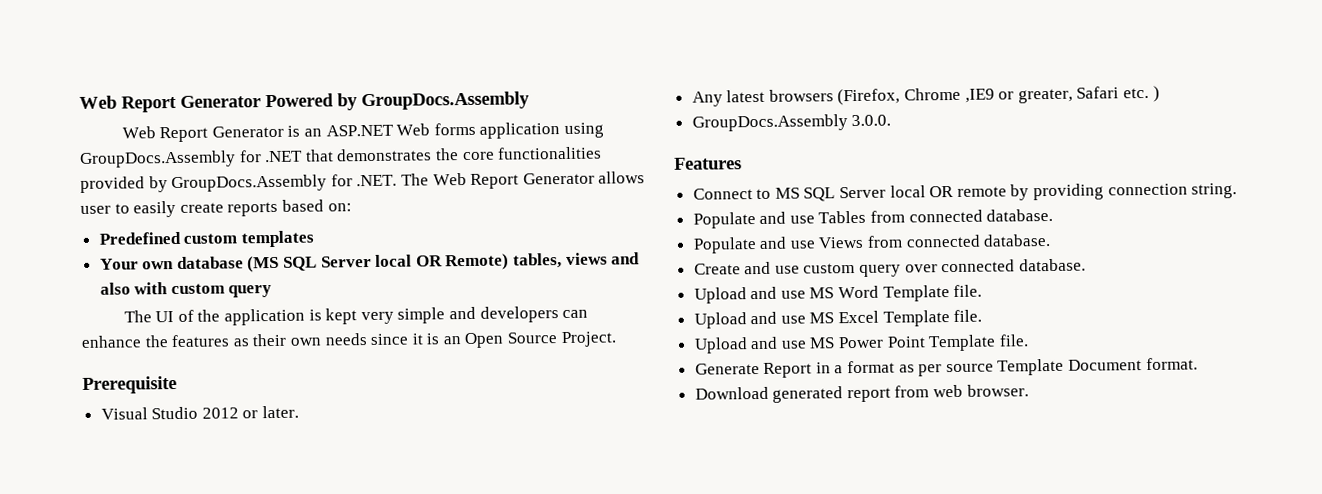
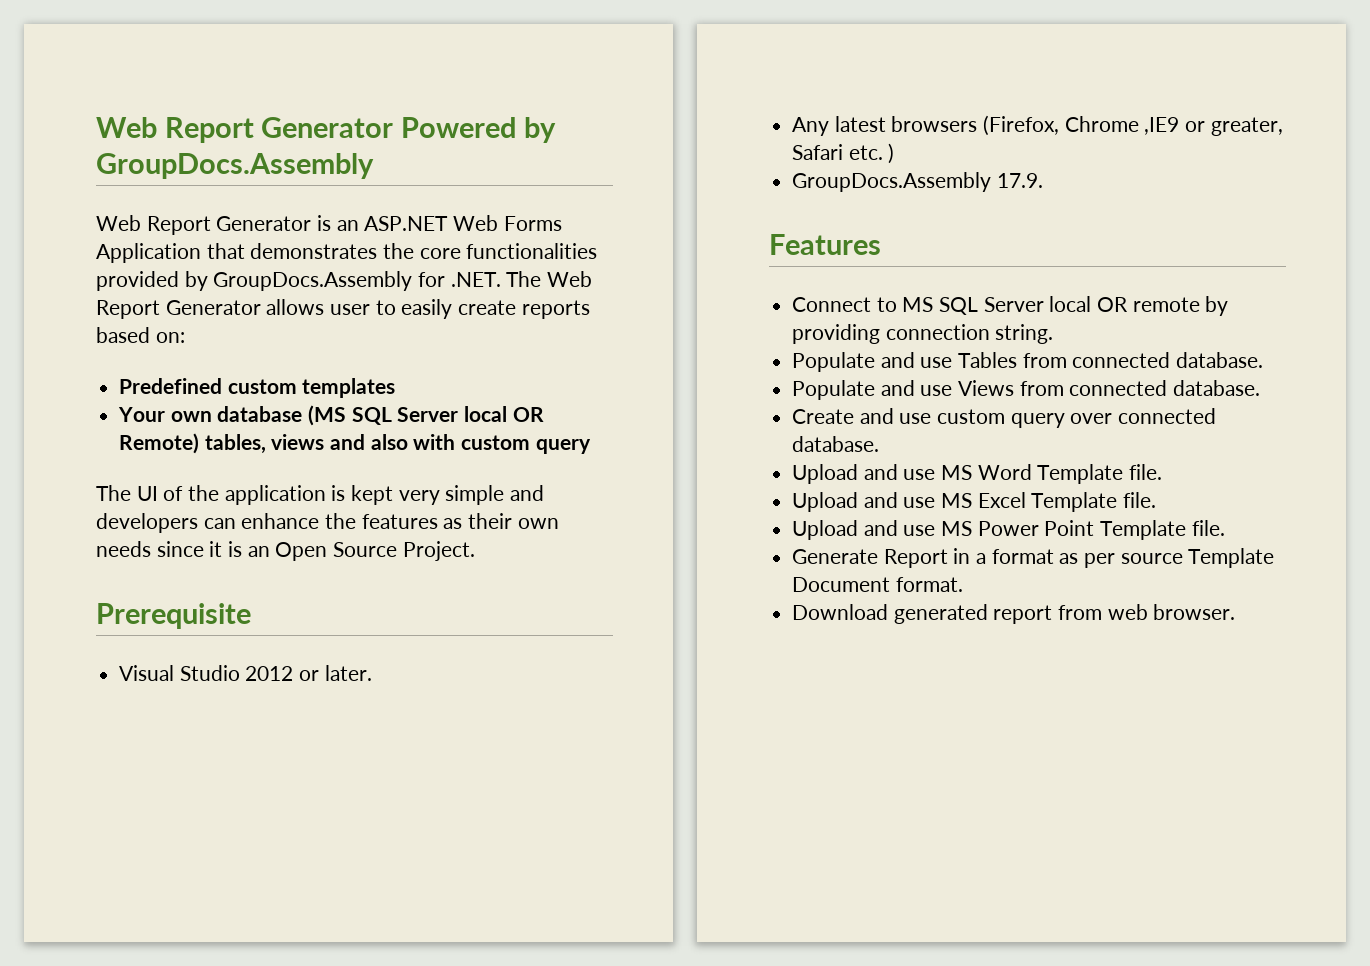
[433,122,605,139] [79,150,304,168] forms application using GroupDocs.Assembly for .NET -> [503,216,562,231] [96,243,201,263] Forms Application
[851,114,892,127] 3.0.0. -> [996,173,1043,188] 17.9.

